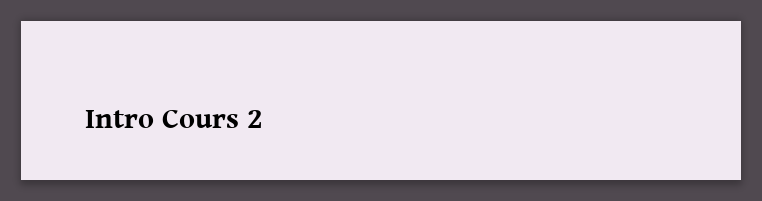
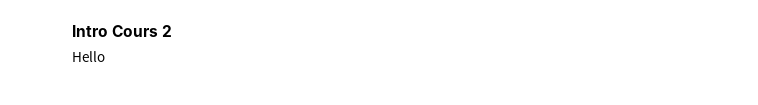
(264, 119) none -> [72,51,105,62] // Hello

